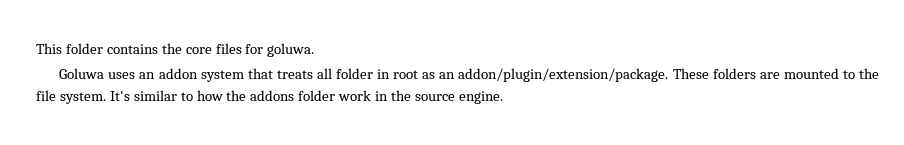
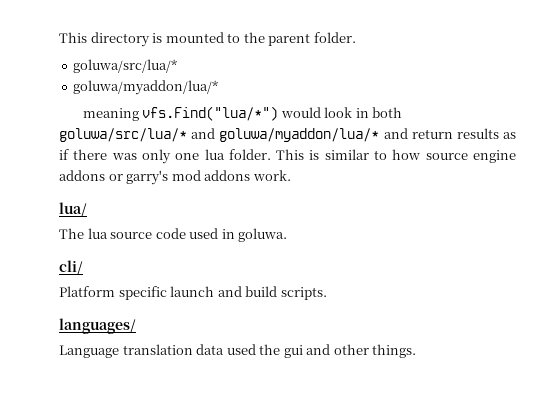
[36,43,315,57] [59,68,879,82] [36,90,503,104] This folder contains the core files for goluwa. // Goluwa uses an addon system that treats all folder in root as an addon/plugin/extension/package. These folders are mounted to the file system. It's similar to how the addons folder work in the source engine. -> [59,32,356,47] [73,59,178,73] [73,80,219,95] [82,106,403,121] [59,128,516,142] [59,149,517,164] [59,170,291,185] [59,202,87,217] [59,228,288,242] [59,260,83,275] [59,286,327,300] [59,318,136,334] [59,344,417,358] This directory is mounted to the parent folder. // goluwa/src/lua/* // goluwa/myaddon/lua/* // meaning vfs.Find("lua/*") would look in both goluwa/src/lua/* and goluwa/myaddon/lua/* and return results as if there was only one lua folder. This is similar to how source engine addons or garry's mod addons work. // lua/ // The lua source code used in goluwa. // cli/ // Platform specific launch and build scripts. // languages/ // Language translation data used the gui and other things.

